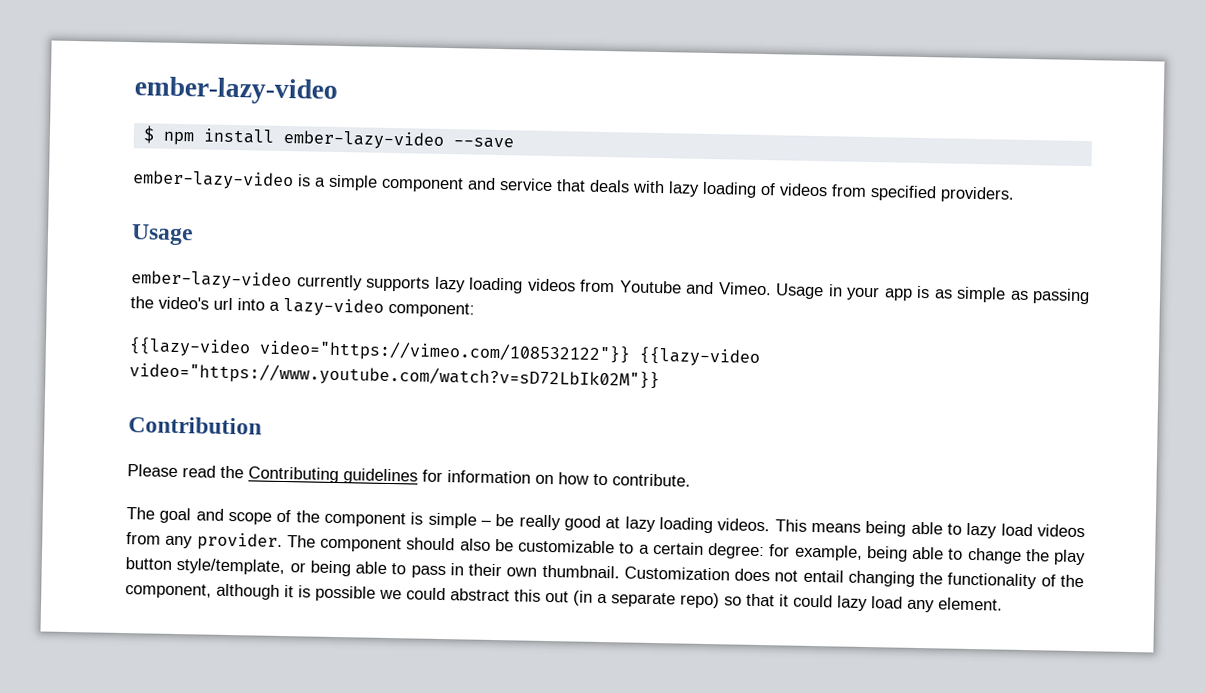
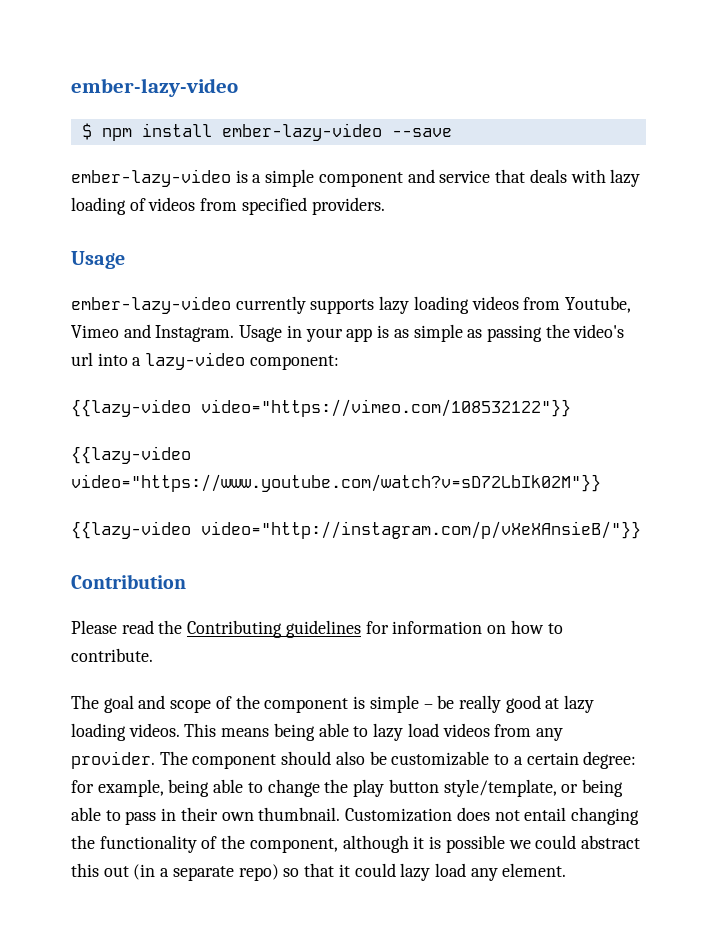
[619,280,772,296] Youtube and Vimeo. -> [565,296,632,313] [71,324,235,342] Youtube, Vimeo and Instagram.
(631, 352) none -> (571, 408) //
(660, 376) none -> [71,521,641,539] // {{lazy-video video="http://instagram.com/p/vXeXAnsieB/"}}

